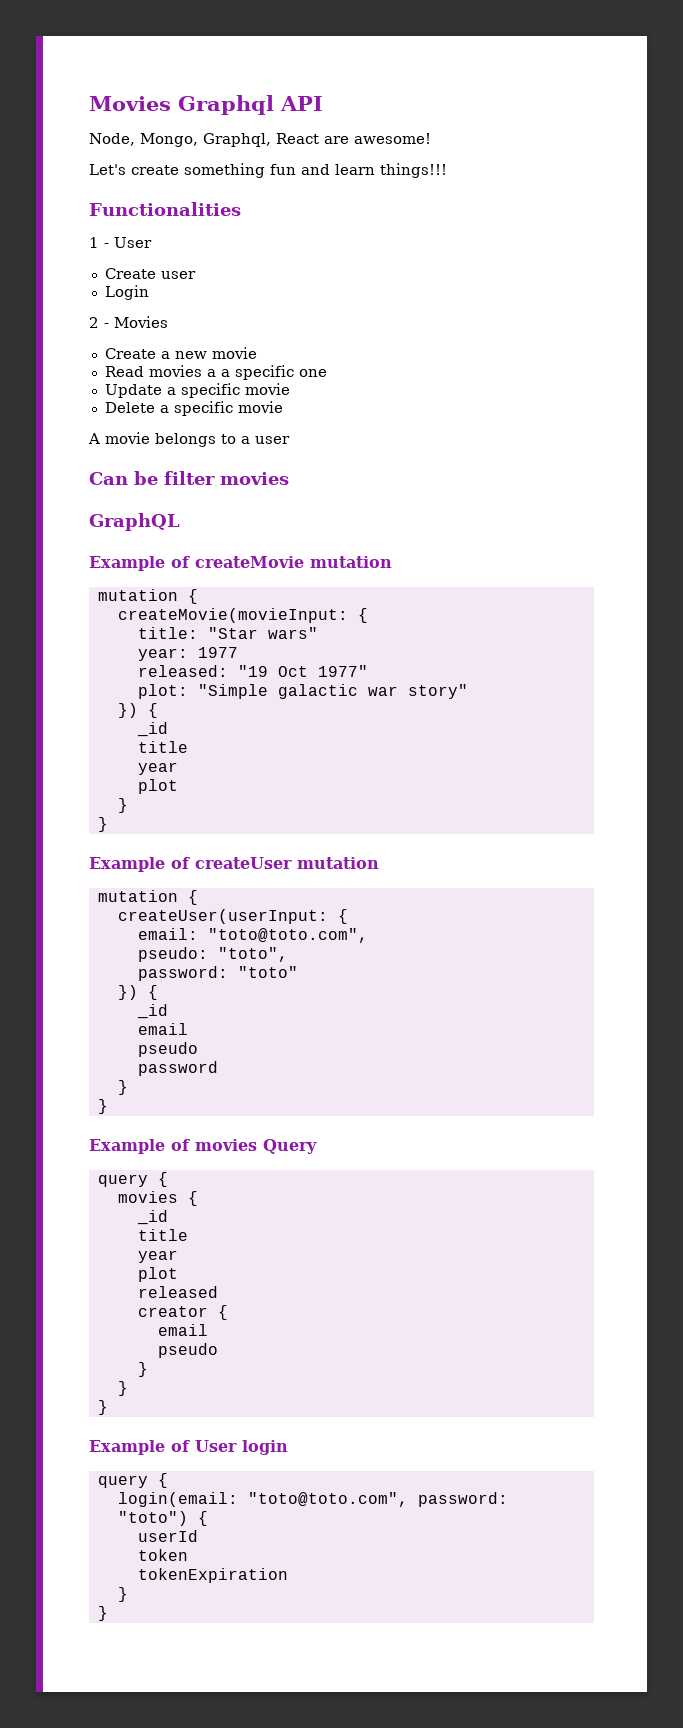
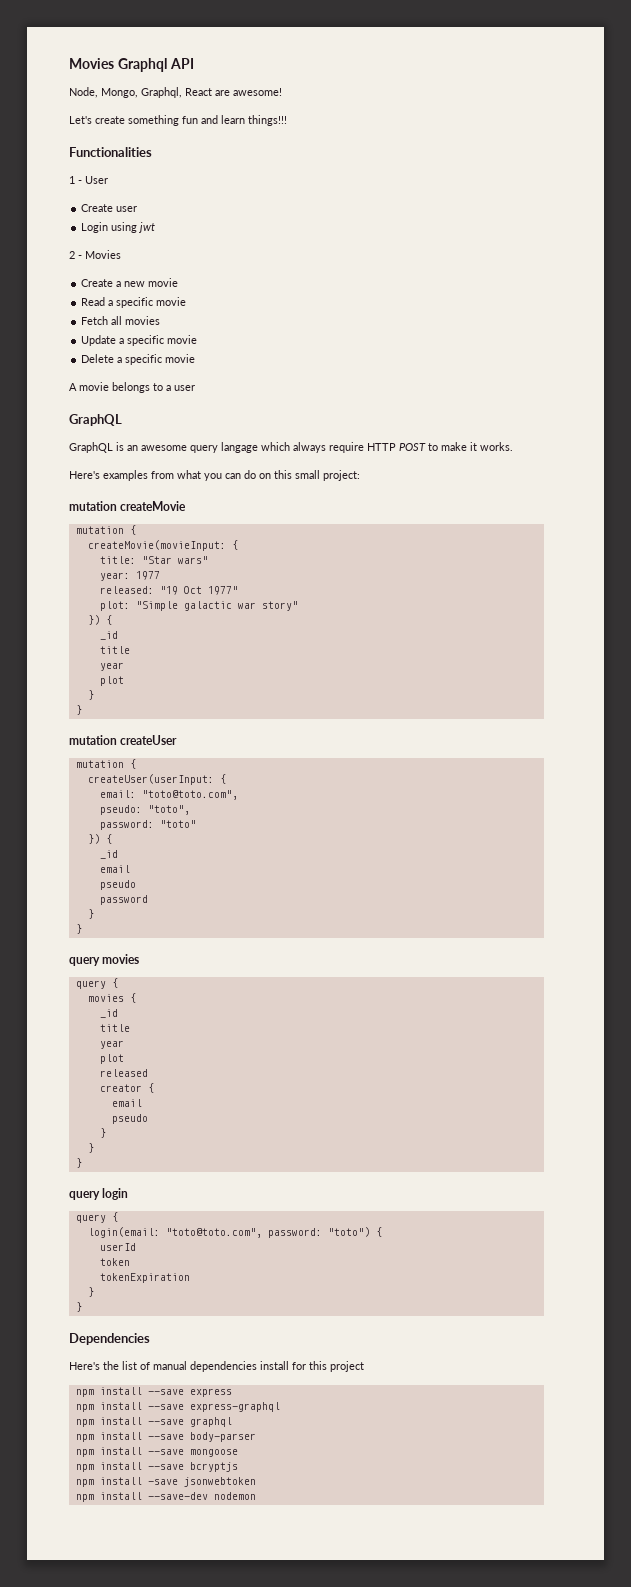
(149, 292) none -> [111,222,156,233] using jwt
[148,365,327,380] movies a a specific one -> [108,297,187,308] [81,316,161,325] a specific movie // Fetch all movies
[89,471,289,485] [89,513,180,531] [89,556,190,571] Can be filter movies // GraphQL // Example of -> [69,414,122,426] [69,442,513,453] [69,470,360,481] [69,501,117,511] GraphQL // GraphQL is an awesome query langage which always require HTTP POST to make it works. // Here's examples from what you can do on this small project: // mutation
[310,556,392,568] mutation -> (187, 506) none
[89,857,190,872] Example of -> [69,735,117,745] mutation
[297,857,379,869] mutation -> (178, 740) none
[89,1139,317,1154] Example of movies Query -> [69,954,140,966] query movies
[89,1440,237,1455] Example of User -> [69,1191,100,1200] query
(108, 1613) none -> [69,1333,150,1345] [69,1361,364,1372] [75,1387,232,1397] [75,1402,280,1412] [75,1417,232,1427] [75,1432,256,1442] [75,1447,238,1457] [75,1462,238,1472] [75,1477,256,1487] [75,1492,256,1502] // Dependencies // Here's the list of manual dependencies install for this project // npm install --save express // npm install --save express-graphql // npm install --save graphql // npm install --save body-parser // npm install --save mongoose // npm install --save bcryptjs // npm install -save jsonwebtoken // npm install --save-dev nodemon

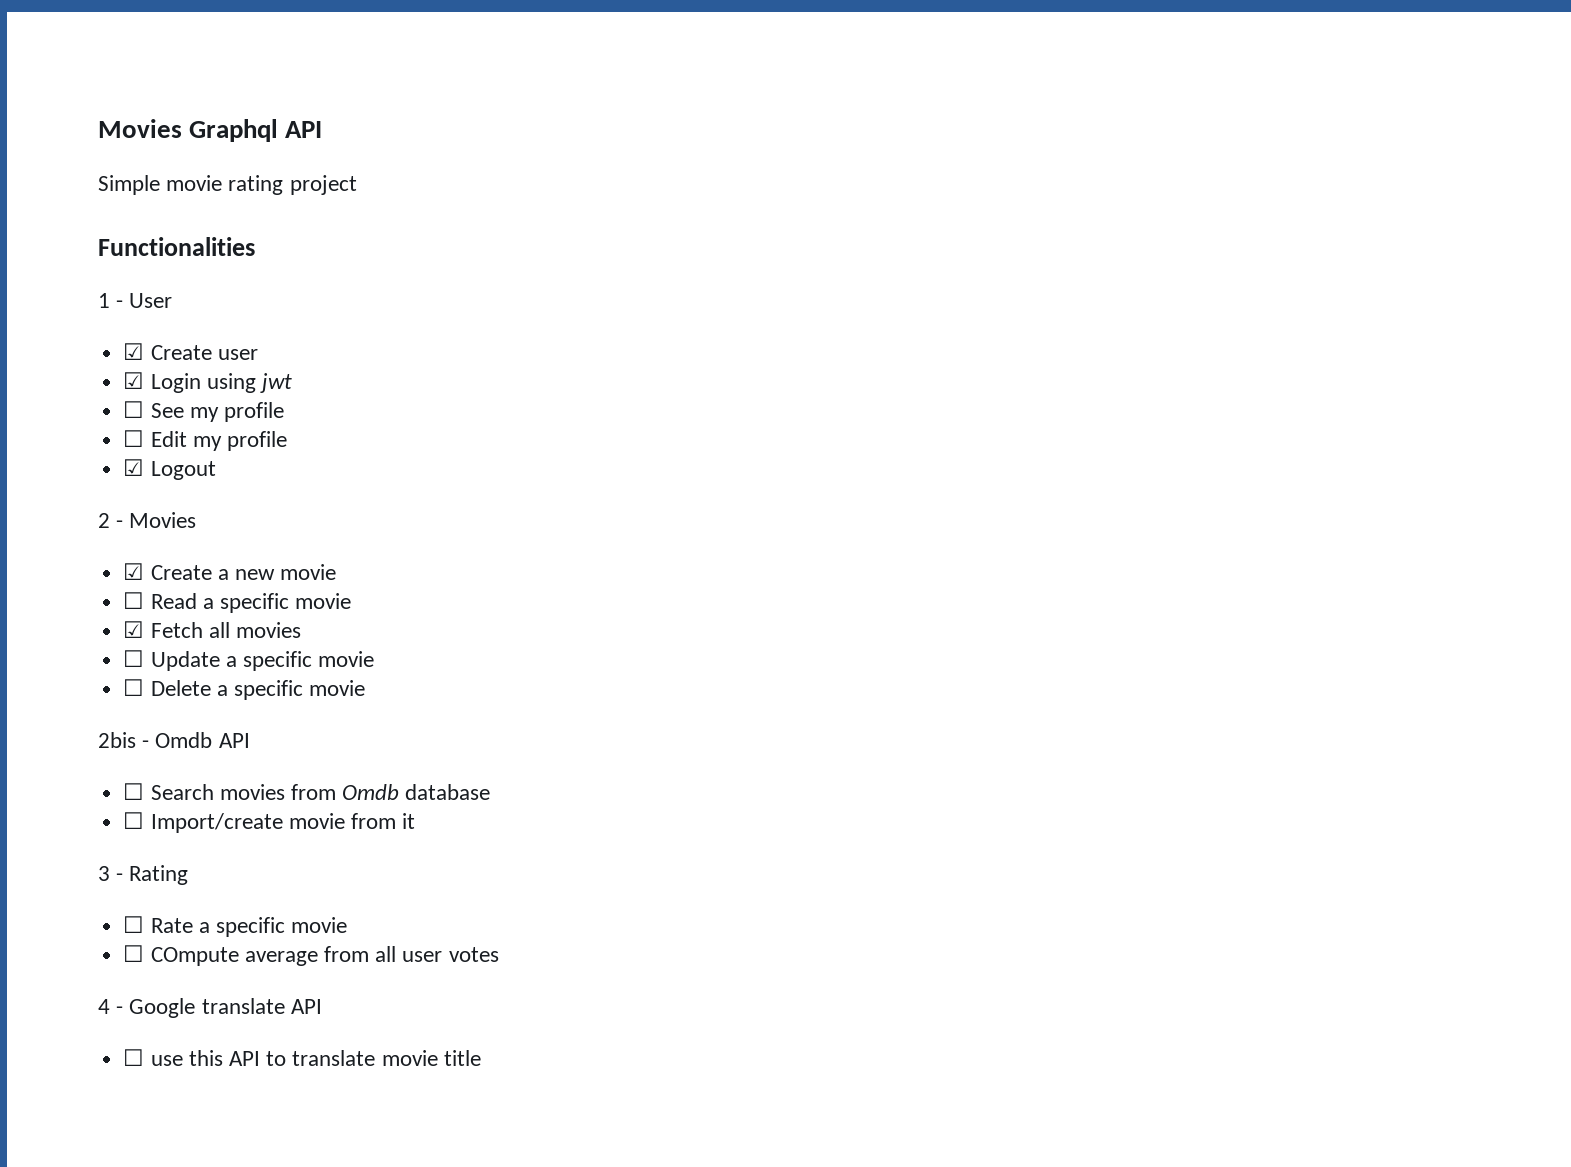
[69,87,282,98] [69,115,287,126] Node, Mongo, Graphql, React are awesome! // Let's create something fun and learn things!!! -> [98,175,357,195] Simple movie rating project
(108, 180) none -> [123,343,145,360] ☑
(138, 209) none -> [123,372,145,389] ☑
(156, 227) none -> [123,401,284,422] [123,430,287,451] [123,459,216,480] // ☐ See my profile // ☐ Edit my profile // ☑ Logout
(121, 254) none -> [123,563,145,580] ☑
(179, 282) none -> [123,592,145,609] ☐
(187, 301) none -> [123,621,145,638] ☑
(161, 320) none -> [123,650,145,667] ☐
(198, 339) none -> [123,679,145,696] ☐
[69,382,195,393] [69,414,122,426] [69,442,513,453] [69,470,360,481] [69,501,187,511] [75,525,136,535] [87,540,238,551] [99,556,208,564] [99,571,160,581] [99,586,238,595] [99,601,298,611] [87,615,112,625] [99,631,118,640] [99,646,130,654] [99,662,124,671] [99,676,124,686] [87,690,94,700] [75,705,82,715] [69,735,178,745] [75,759,136,769] [87,774,226,785] [99,790,238,800] [99,805,190,815] [99,820,196,830] [87,834,112,844] [99,850,118,859] [99,865,130,873] [99,880,136,890] [99,895,148,905] [87,909,94,919] [75,924,82,934] [69,954,140,966] [75,978,118,989] [87,993,136,1003] [99,1009,118,1018] [99,1024,130,1032] [99,1040,124,1049] [99,1054,124,1064] [99,1069,148,1077] [99,1083,154,1093] [111,1099,142,1107] [111,1114,148,1124] [99,1128,106,1138] [87,1143,94,1153] [75,1158,82,1168] [69,1188,129,1200] [75,1212,118,1223] [87,1227,382,1238] [99,1243,136,1251] [99,1258,130,1266] [99,1273,190,1283] [87,1287,94,1297] [75,1302,82,1312] [69,1333,150,1345] [69,1361,364,1372] [75,1387,232,1397] [75,1402,280,1412] [75,1417,232,1427] [75,1432,256,1442] [75,1447,238,1457] [75,1462,238,1472] [75,1477,256,1487] [75,1492,256,1502] A movie belongs to a user // GraphQL // GraphQL is an awesome query langage which always require HTTP POST to make it works. // Here's examples from what you can do on this small project: // mutation createMovie // mutation { // createMovie(movieInput: { // title: "Star wars" // year: 1977 // released: "19 Oct 1977" // plot: "Simple galactic war story" // }) { // _id // title // year // plot // } // } // mutation createUser // mutation { // createUser(userInput: { // email: "toto@toto.com", // pseudo: "toto", // password: "toto" // }) { // _id // email // pseudo // password // } // } // query movies // query { // movies { // _id // title // year // plot // released // creator { // email // pseudo // } // } // } // query login // query { // login(email: "toto@toto.com", password: "toto") { // userId // token // tokenExpiration // } // } // Dependencies // Here's the list of manual dependencies install for this project // npm install --save express // npm install --save express-graphql // npm install --save graphql // npm install --save body-parser // npm install --save mongoose // npm install --save bcryptjs // npm install -save jsonwebtoken // npm install --save-dev nodemon -> [98,732,250,748] [123,783,491,800] [123,812,416,833] [98,865,189,885] [123,916,348,937] [123,945,499,966] [98,998,322,1018] [123,1049,481,1066] 2bis - Omdb API // ☐ Search movies from Omdb database // ☐ Import/create movie from it // 3 - Rating // ☐ Rate a specific movie // ☐ COmpute average from all user votes // 4 - Google translate API // ☐ use this API to translate movie title

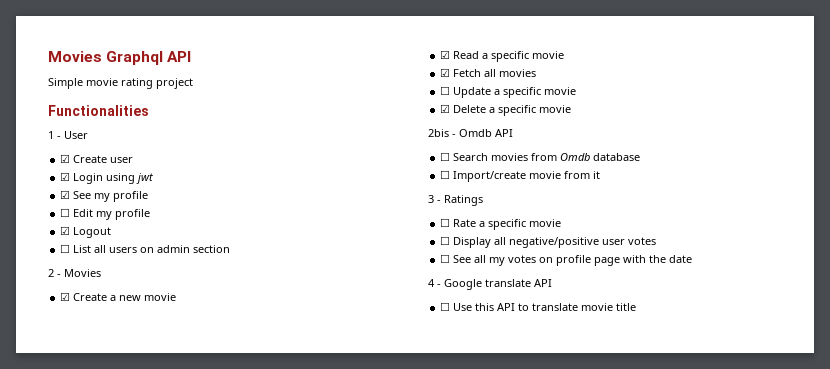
[123,401,145,418] ☐ -> [60,190,71,199] ☑
(216, 470) none -> [60,244,231,253] // ☐ List all users on admin section
[123,592,145,609] ☐ -> [440,50,451,59] ☑
[123,679,145,696] ☐ -> [440,104,451,113] ☑
[129,865,189,885] Rating -> [444,195,483,206] Ratings
[150,946,499,966] COmpute average from all user votes -> [453,237,657,248] [440,254,693,266] Display all negative/positive user votes // ☐ See all my votes on profile page with the date
[150,1055,183,1066] use -> [453,303,473,311] Use

